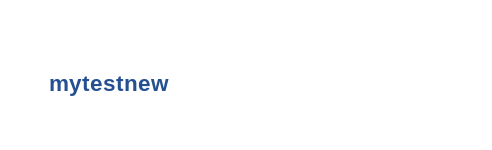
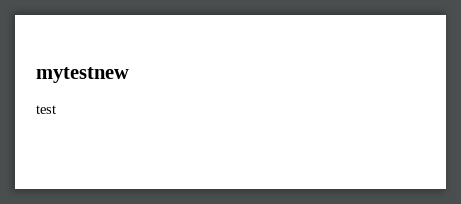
(169, 86) none -> [36,105,56,114] // test

